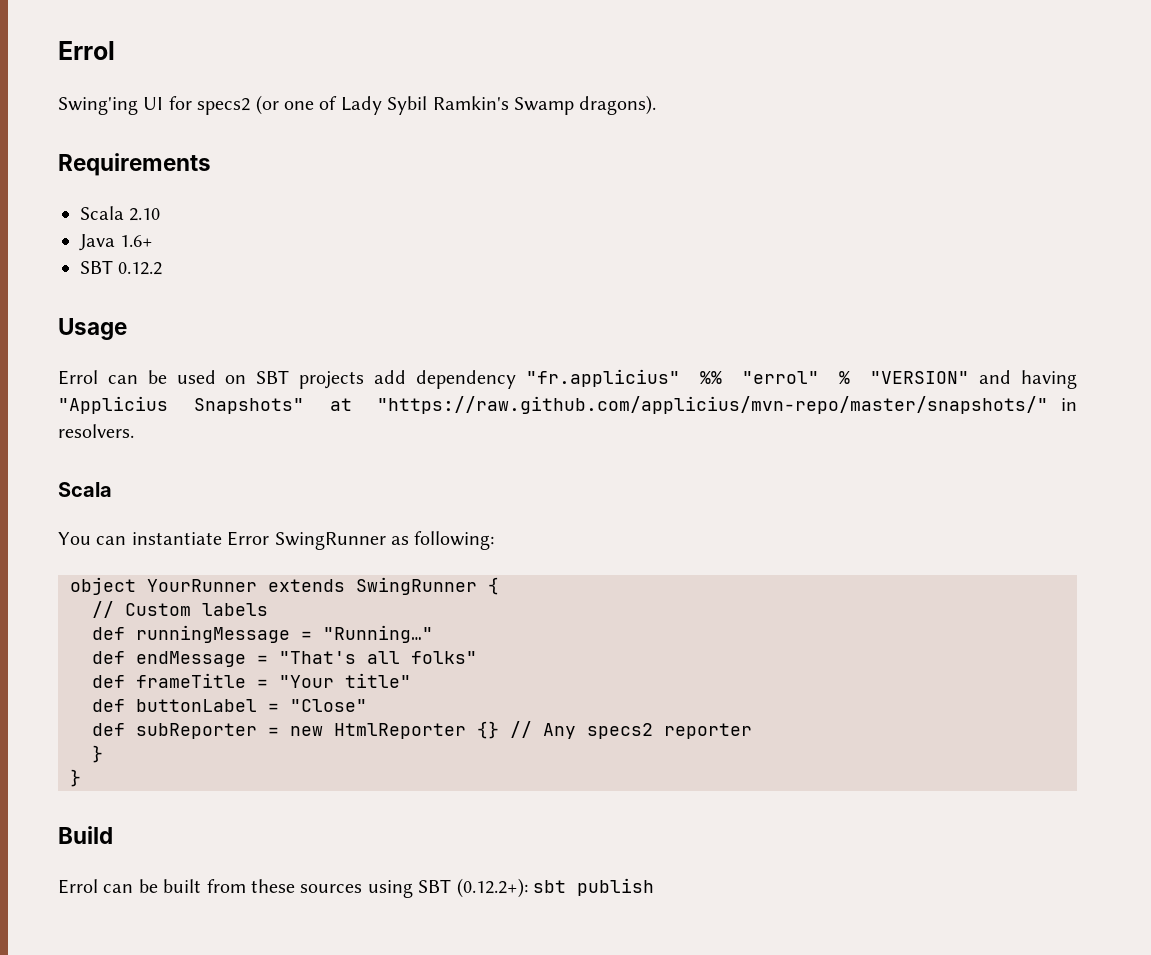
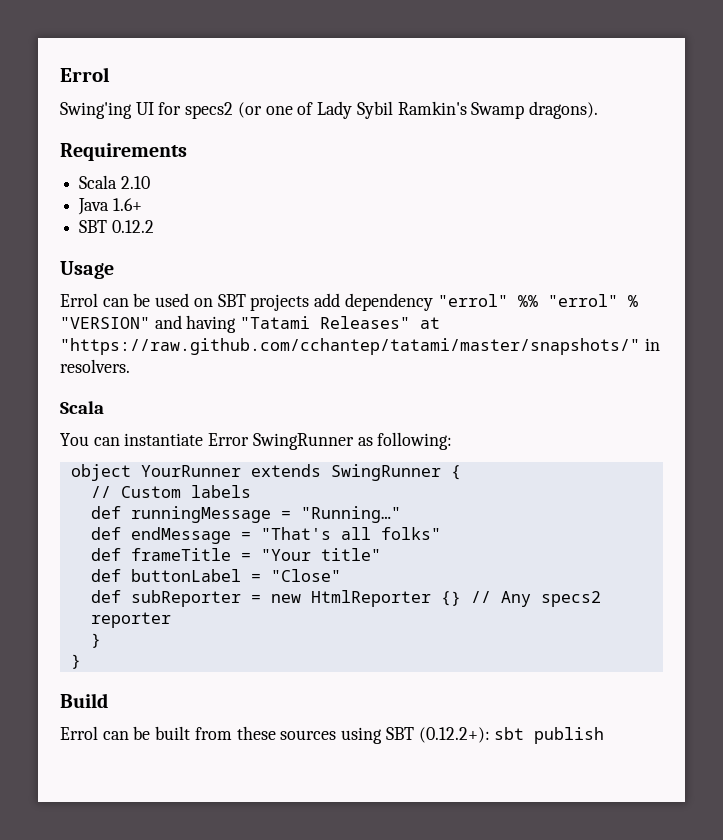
[525,369,680,387] "fr.applicius" -> [437,294,508,307] "errol"
[58,396,1049,414] "Applicius Snapshots" at "https://raw.github.com/applicius/mvn-repo/master/snapshots/" -> [240,316,441,329] [60,338,640,355] "Tatami Releases" at "https://raw.github.com/cchantep/tatami/master/snapshots/"

